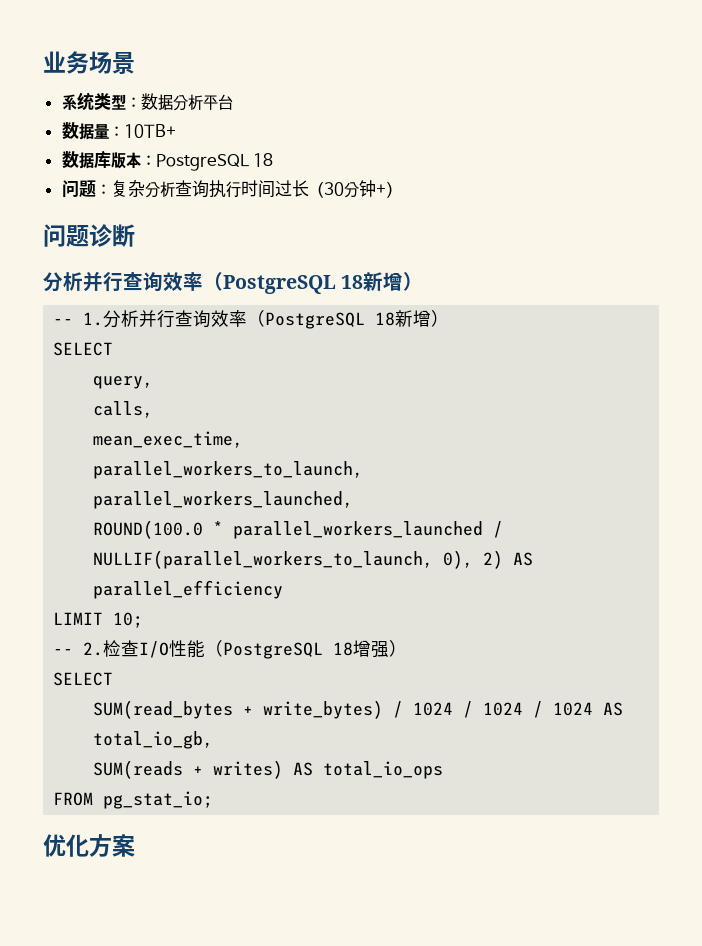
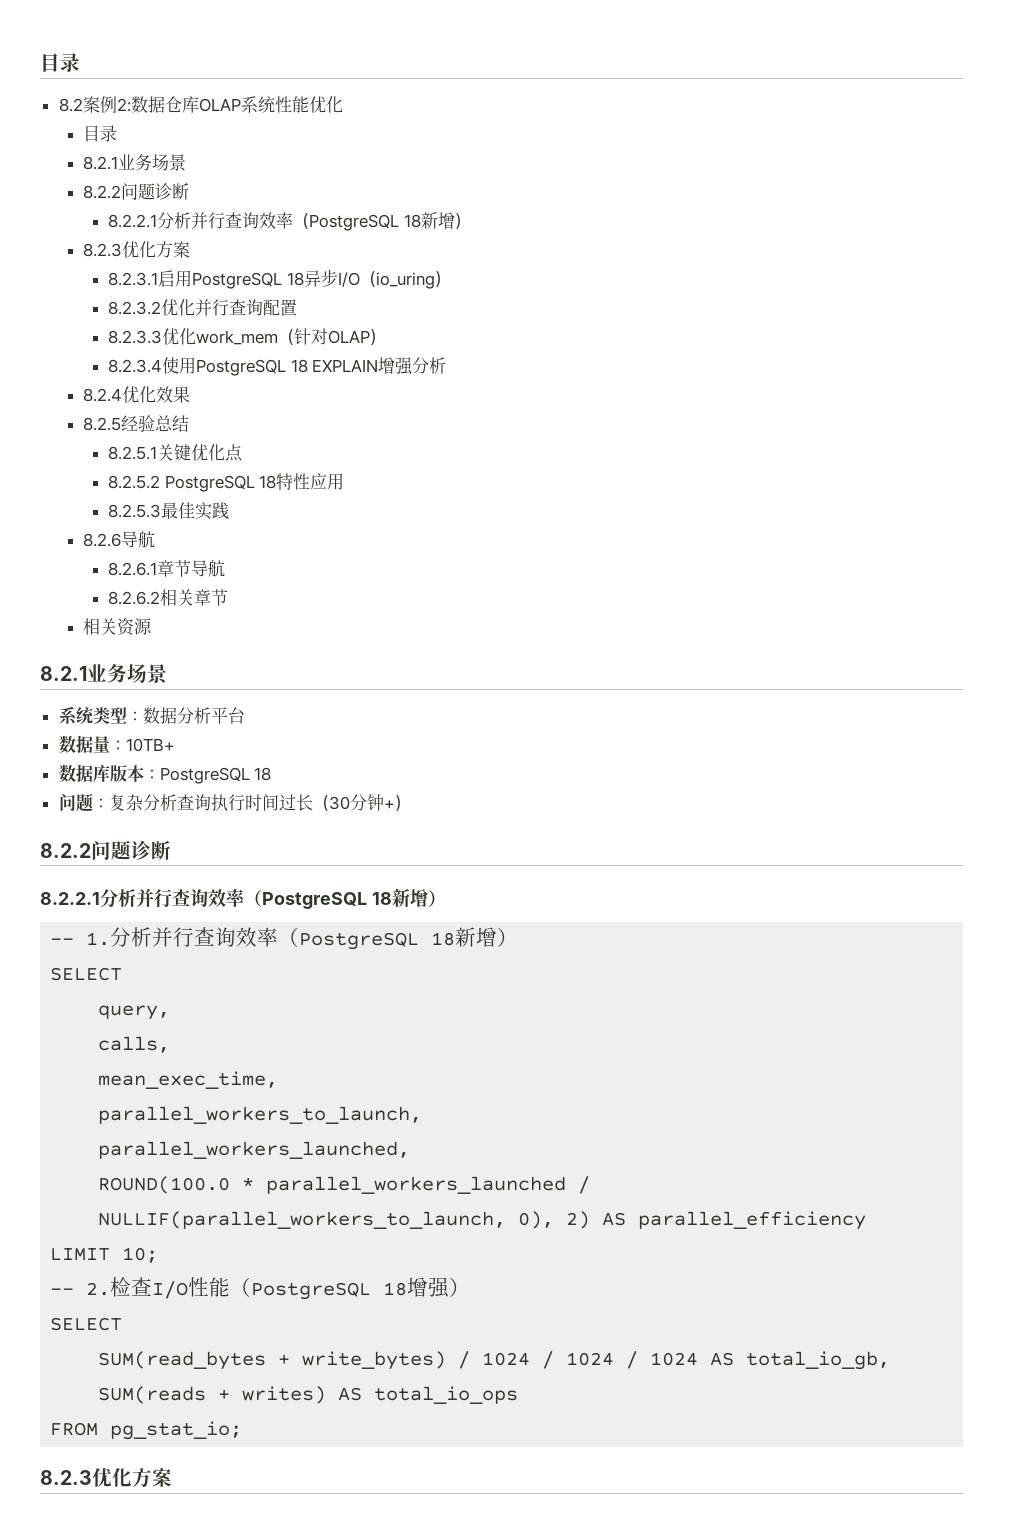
(43, 62) none -> [40,53,80,72] [58,96,343,113] [83,125,118,142] [83,154,187,171] [83,183,190,200] [108,212,471,231] [83,241,191,258] [108,269,451,289] [108,299,298,316] [108,328,387,345] [108,357,447,376] [83,386,191,403] [83,415,190,432] [108,444,244,462] [108,473,345,492] [108,502,230,520] [83,531,156,548] [108,560,226,577] [108,589,229,606] [83,618,153,636] [40,666,87,681] 目录 // 8.2案例2:数据仓库OLAP系统性能优化 // 目录 // 8.2.1业务场景 // 8.2.2问题诊断 // 8.2.2.1分析并行查询效率（PostgreSQL 18新增） // 8.2.3优化方案 // 8.2.3.1启用PostgreSQL 18异步I/O（io_uring） // 8.2.3.2优化并行查询配置 // 8.2.3.3优化work_mem（针对OLAP） // 8.2.3.4使用PostgreSQL 18 EXPLAIN增强分析 // 8.2.4优化效果 // 8.2.5经验总结 // 8.2.5.1关键优化点 // 8.2.5.2 PostgreSQL 18特性应用 // 8.2.5.3最佳实践 // 8.2.6导航 // 8.2.6.1章节导航 // 8.2.6.2相关章节 // 相关资源 // 8.2.1
[43,224,135,247] 问题诊断 // -> [40,840,171,860] [40,892,100,905] 8.2.2问题诊断 // 8.2.2.1
(214, 800) none -> [40,1470,92,1485] 8.2.3

